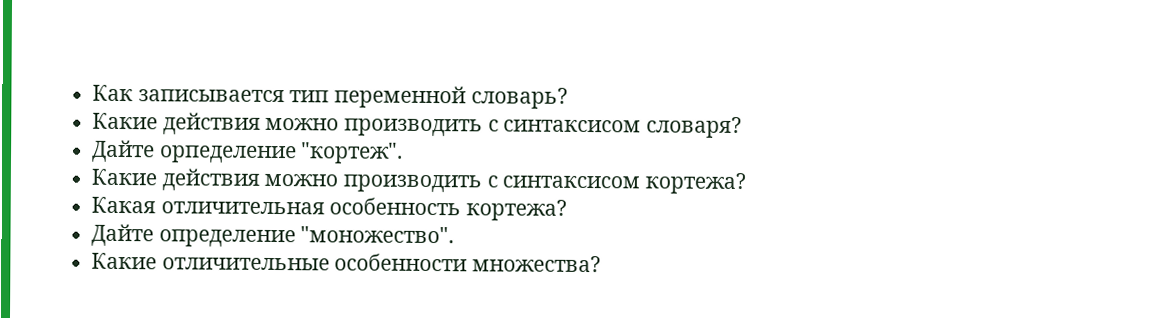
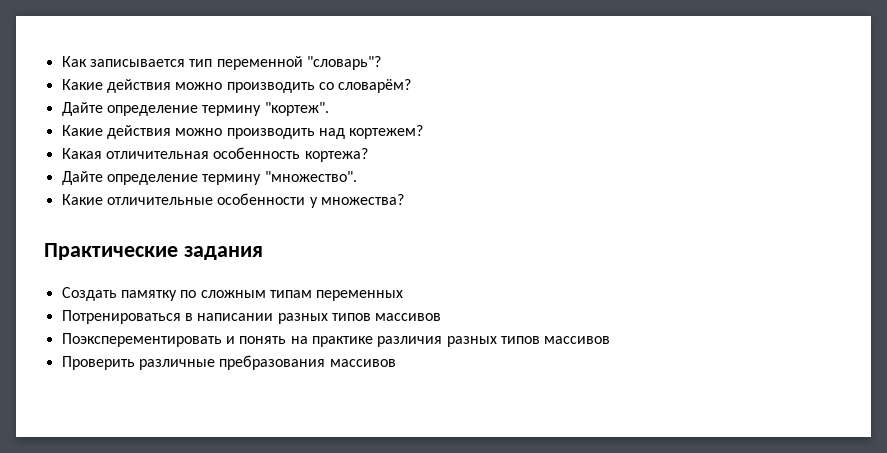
[470,87,568,109] [92,112,743,139] [91,139,297,164] словарь? // Какие действия можно производить с синтаксисом словаря? // Дайте орпеделение -> [306,56,381,70] [61,79,412,93] [61,102,262,116] "словарь"? // Какие действия можно производить со словарём? // Дайте определение термину
[486,172,747,195] с синтаксисом кортежа? -> [318,125,424,139] над кортежем?
[300,226,455,244] "моножество". -> [202,171,357,185] термину "множество".
(468, 262) none -> [309,197,318,208] у
(602, 264) none -> [44,243,263,260] [61,287,404,301] [61,310,442,324] [61,333,611,347] [61,355,396,370] // Практические задания // Создать памятку по сложным типам переменных // Потренироваться в написании разных типов массивов // Поэксперементировать и понять на практике различия разных типов массивов // Проверить различные пребразования массивов

